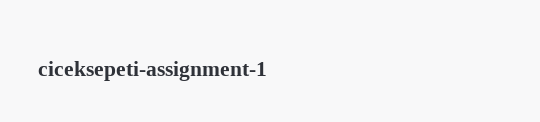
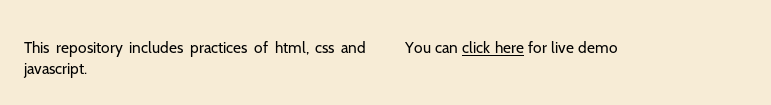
[38,61,267,81] ciceksepeti-assignment-1 -> [24,41,366,57] [23,63,87,78] [404,41,619,53] This repository includes practices of html, css and javascript. // You can click here for live demo

